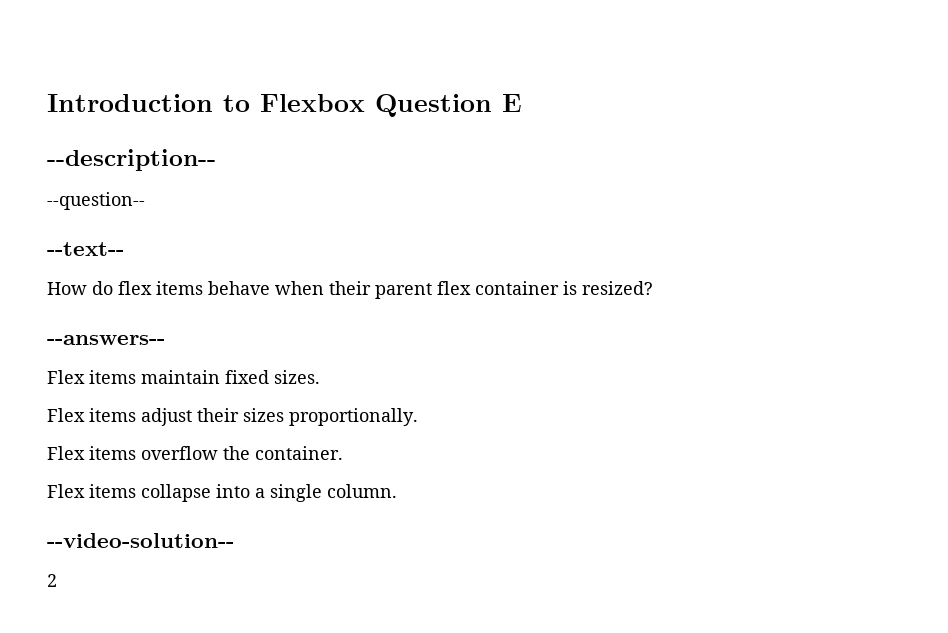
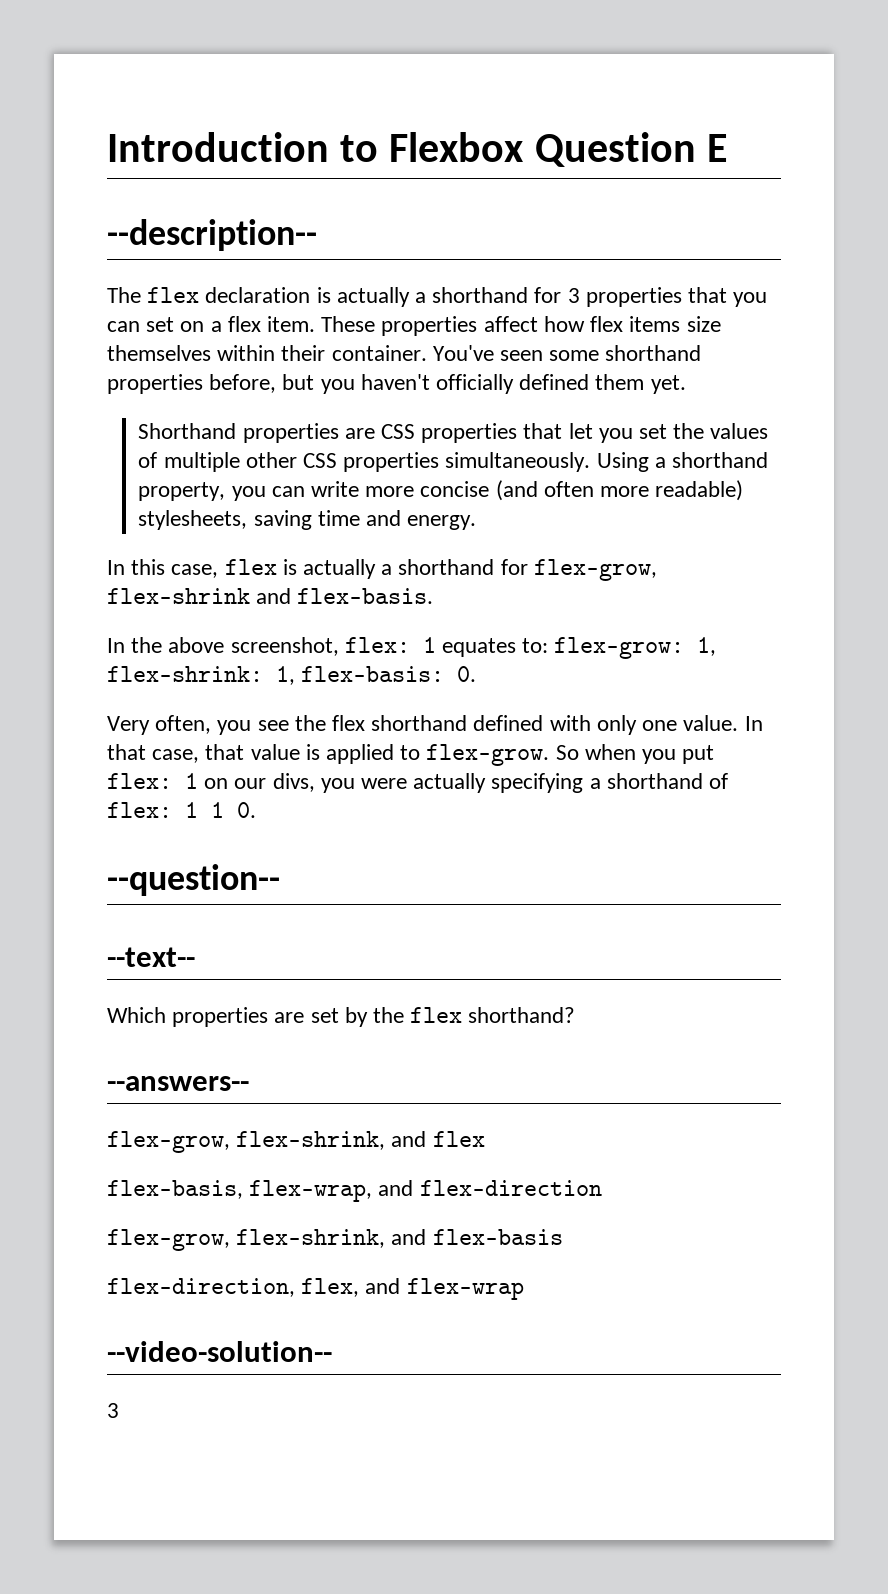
[47,192,145,210] [47,242,124,256] [47,281,653,299] [47,335,165,345] [47,370,320,384] [47,408,418,426] [47,446,343,460] [47,484,397,502] --question-- // --text-- // How do flex items behave when their parent flex container is resized? // --answers-- // Flex items maintain fixed sizes. // Flex items adjust their sizes proportionally. // Flex items overflow the container. // Flex items collapse into a single column. -> [107,287,768,307] [107,316,721,336] [107,345,702,361] [107,374,686,394] [138,423,769,443] [138,452,768,472] [138,480,744,501] [138,510,477,530] [107,559,657,581] [107,588,434,604] [107,637,717,659] [107,666,477,685] [107,715,763,735] [107,744,715,766] [107,773,729,793] [107,802,256,818] [107,864,280,896] [107,947,195,967] [107,1007,576,1027] [107,1076,249,1091] [107,1131,485,1153] [107,1180,602,1202] [107,1229,563,1251] [107,1278,524,1300] The flex declaration is actually a shorthand for 3 properties that you can set on a flex item. These properties affect how flex items size themselves within their container. You've seen some shorthand properties before, but you haven't officially defined them yet. // Shorthand properties are CSS properties that let you set the values of multiple other CSS properties simultaneously. Using a shorthand property, you can write more concise (and often more readable) stylesheets, saving time and energy. // In this case, flex is actually a shorthand for flex-grow, flex-shrink and flex-basis. // In the above screenshot, flex: 1 equates to: flex-grow: 1, flex-shrink: 1, flex-basis: 0. // Very often, you see the flex shorthand defined with only one value. In that case, that value is applied to flex-grow. So when you put flex: 1 on our divs, you were actually specifying a shorthand of flex: 1 1 0. // --question-- // --text-- // Which properties are set by the flex shorthand? // --answers-- // flex-grow, flex-shrink, and flex // flex-basis, flex-wrap, and flex-direction // flex-grow, flex-shrink, and flex-basis // flex-direction, flex, and flex-wrap
[47,574,57,587] 2 -> [107,1403,119,1418] 3

